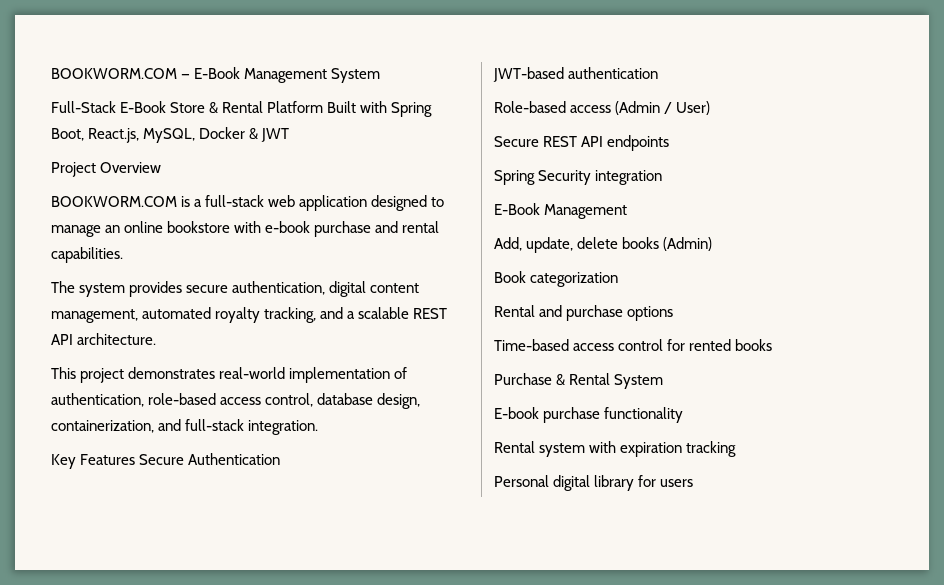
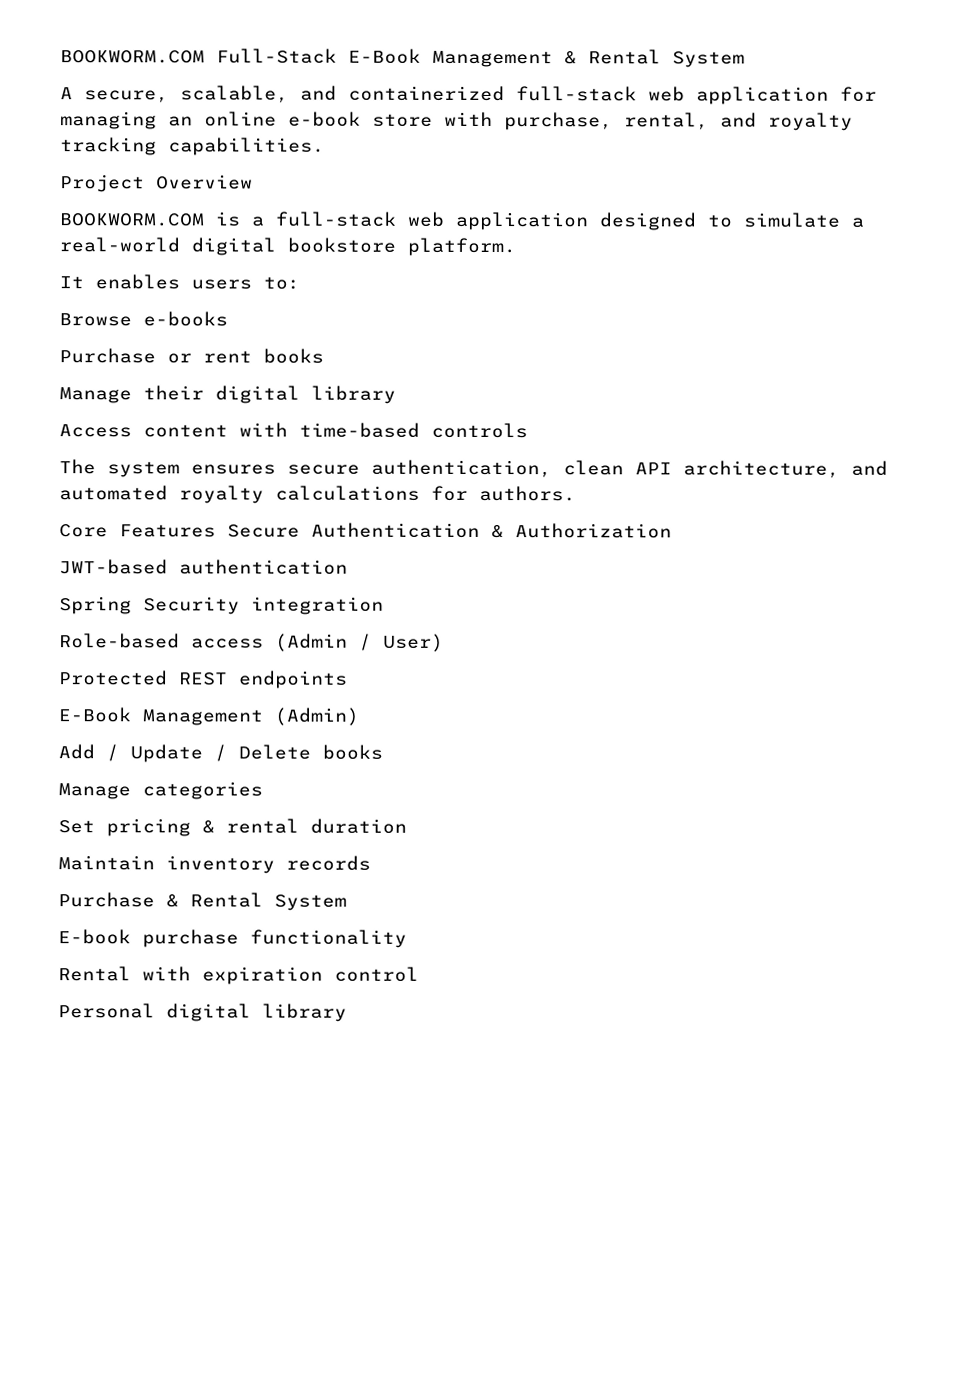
[51,67,381,83] [51,101,433,117] [51,127,290,143] BOOKWORM.COM — E-Book Management System // Full-Stack E-Book Store & Rental Platform Built with Spring Boot, React.js, MySQL, Docker & JWT -> [60,48,745,68] [60,85,877,105] [60,111,853,131] [60,137,325,156] BOOKWORM.COM Full-Stack E-Book Management & Rental System // A secure, scalable, and containerized full-stack web application for managing an online e-book store with purchase, rental, and royalty tracking capabilities.
[51,221,440,237] [51,247,123,263] manage an online bookstore with e-book purchase and rental capabilities. -> [743,212,864,228] [59,237,516,257] [59,274,300,290] [59,311,228,327] [59,348,324,364] [59,385,396,404] [59,422,528,439] simulate a real-world digital bookstore platform. // It enables users to: // Browse e-books // Purchase or rent books // Manage their digital library // Access content with time-based controls
[129,281,183,297] provides -> [191,464,276,475] ensures
[329,281,420,297] [51,307,448,323] [51,333,157,345] [51,367,408,383] [51,393,421,409] [51,419,319,435] [51,454,76,469] digital content management, automated royalty tracking, and a scalable REST API architecture. // This project demonstrates real-world implementation of authentication, role-based access control, database design, containerization, and full-stack integration. // Key -> [563,460,888,478] [59,485,576,504] [59,524,108,538] clean API architecture, and automated royalty calculations for authors. // Core
(281, 459) none -> [491,523,672,539] & Authorization
(659, 73) none -> [59,596,384,615] // Spring Security integration
[494,135,670,151] [494,170,663,185] [494,203,628,219] [494,237,713,253] [494,271,619,287] [494,305,674,321] [494,339,773,351] Secure REST API endpoints // Spring Security integration // E-Book Management // Add, update, delete books (Admin) // Book categorization // Rental and purchase options // Time-based access control for rented books -> [59,670,348,689] [58,707,359,726] [58,744,383,763] [58,781,263,800] [58,818,407,837] [58,855,371,874] Protected REST endpoints // E-Book Management (Admin) // Add / Update / Delete books // Manage categories // Set pricing & rental duration // Maintain inventory records
[539,443,586,457] system -> (131, 974) none
[686,441,737,457] tracking -> [334,966,419,982] control
[638,475,694,487] for users -> (347, 1012) none

